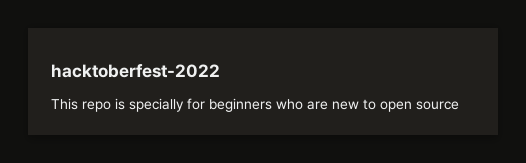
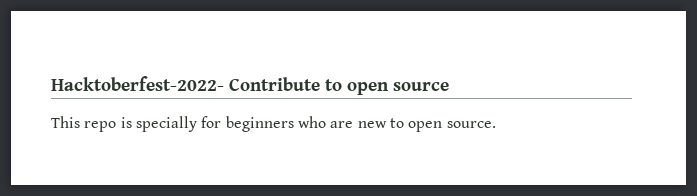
[51,64,220,78] hacktoberfest-2022 -> [51,76,449,95] Hacktoberfest-2022- Contribute to open source
[416,101,459,110] source -> [446,121,496,128] source.

